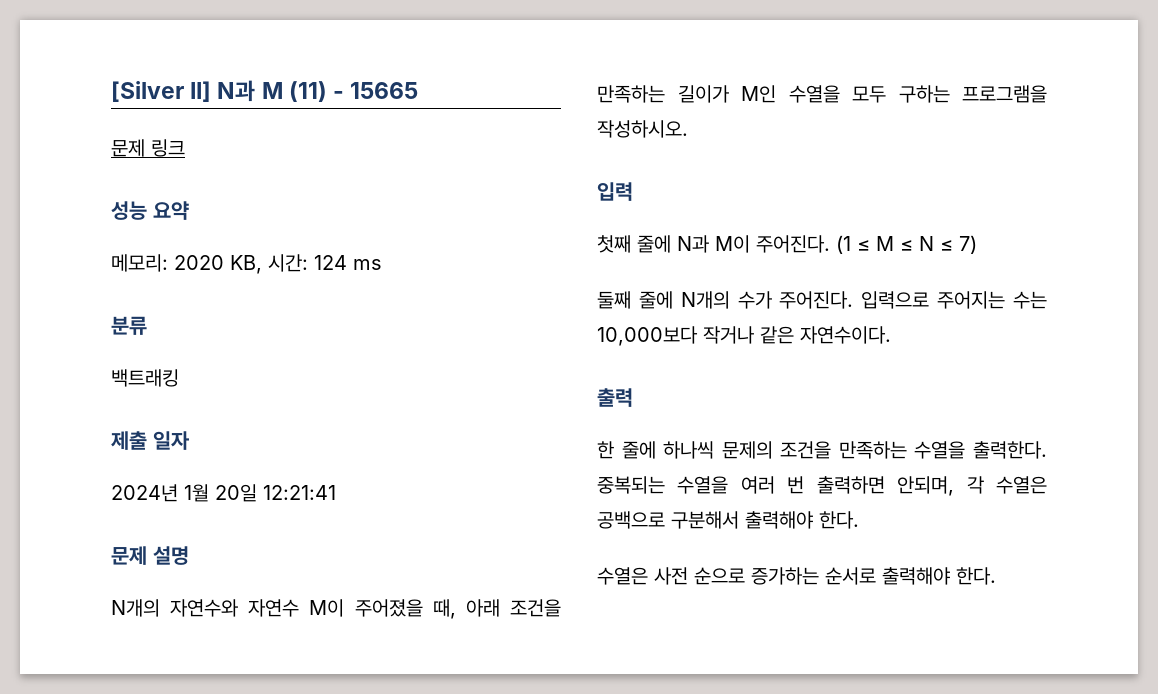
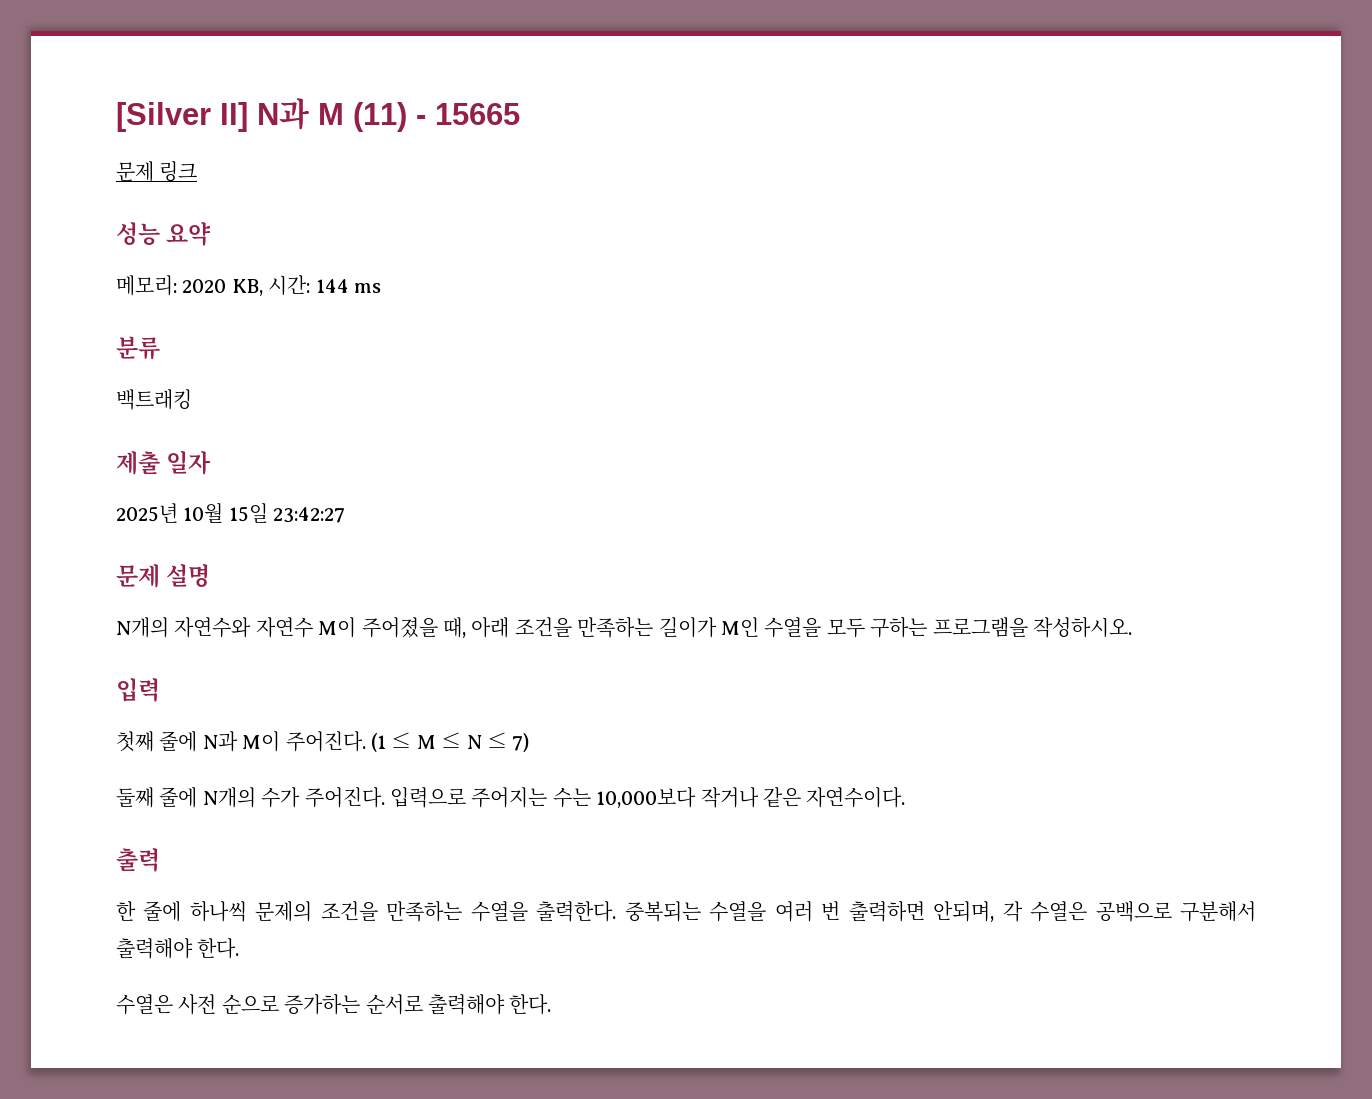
[314,255,347,270] 124 -> [315,279,349,293] 144
[111,484,336,502] 2024년 1월 20일 12:21:41 -> [116,502,346,523] 2025년 10월 15일 23:42:27

